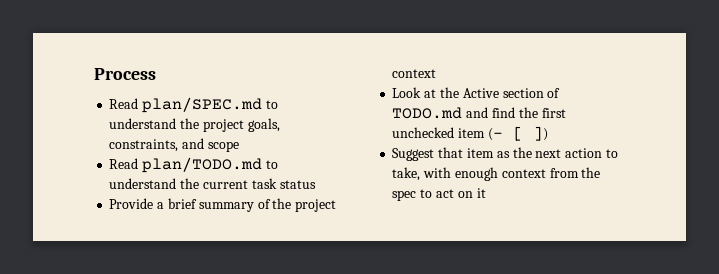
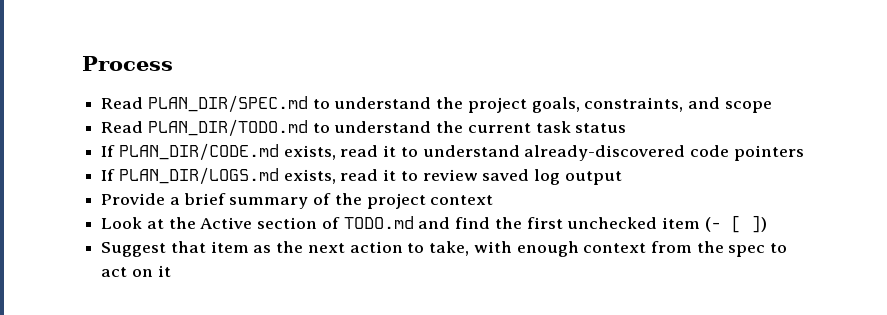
[142,97,263,113] plan/SPEC.md -> [147,95,308,113] PLAN_DIR/SPEC.md
[142,157,263,173] plan/TODO.md -> [147,119,308,137] PLAN_DIR/TODO.md
(316, 184) none -> [101,143,804,161] [101,167,622,185] // If PLAN_DIR/CODE.md exists, read it to understand already-discovered code pointers // If PLAN_DIR/LOGS.md exists, read it to review saved log output

